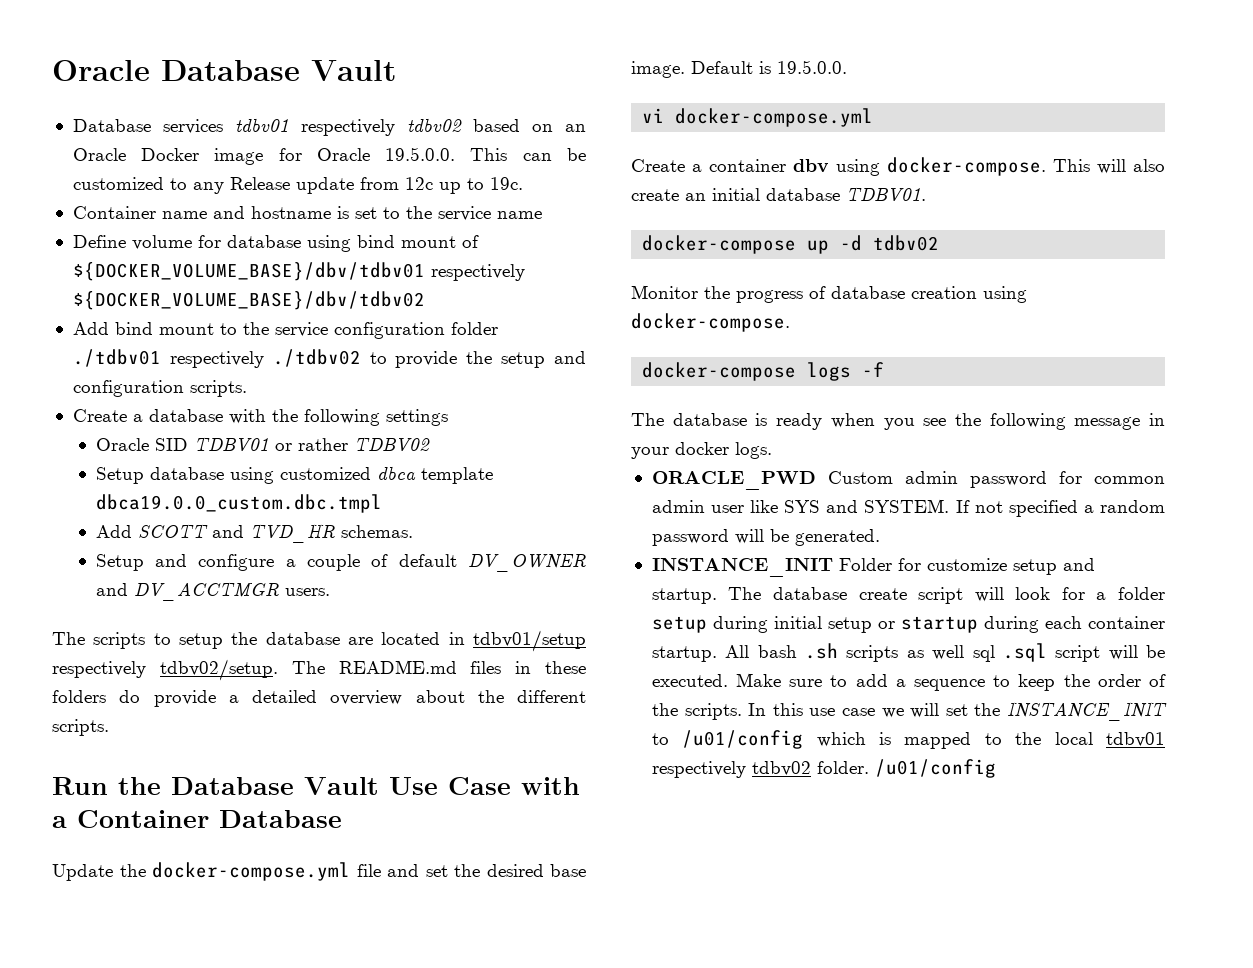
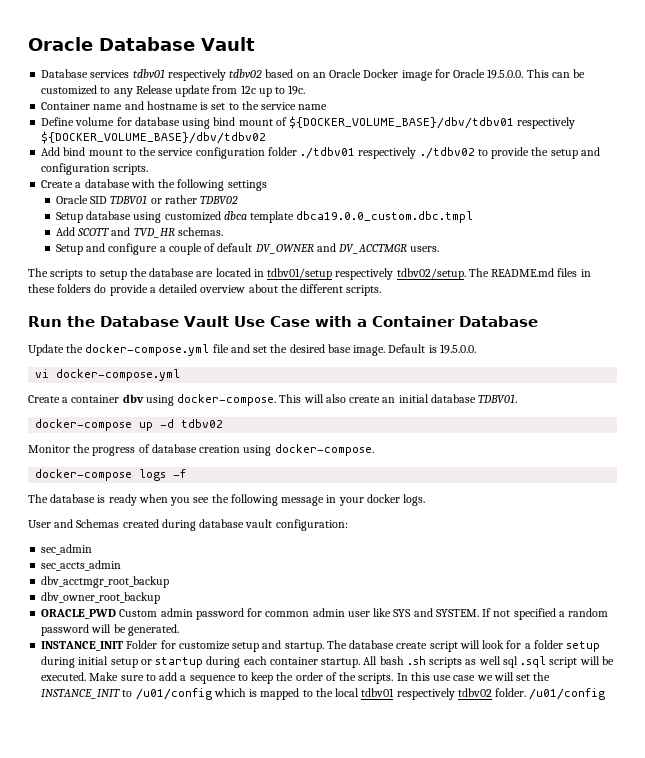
(772, 450) none -> [28,519,348,531] [41,544,93,555] [41,560,122,571] [41,576,170,588] [41,592,161,604] // User and Schemas created during database vault configuration: // sec_admin // sec_accts_admin // dbv_acctmgr_root_backup // dbv_owner_root_backup

